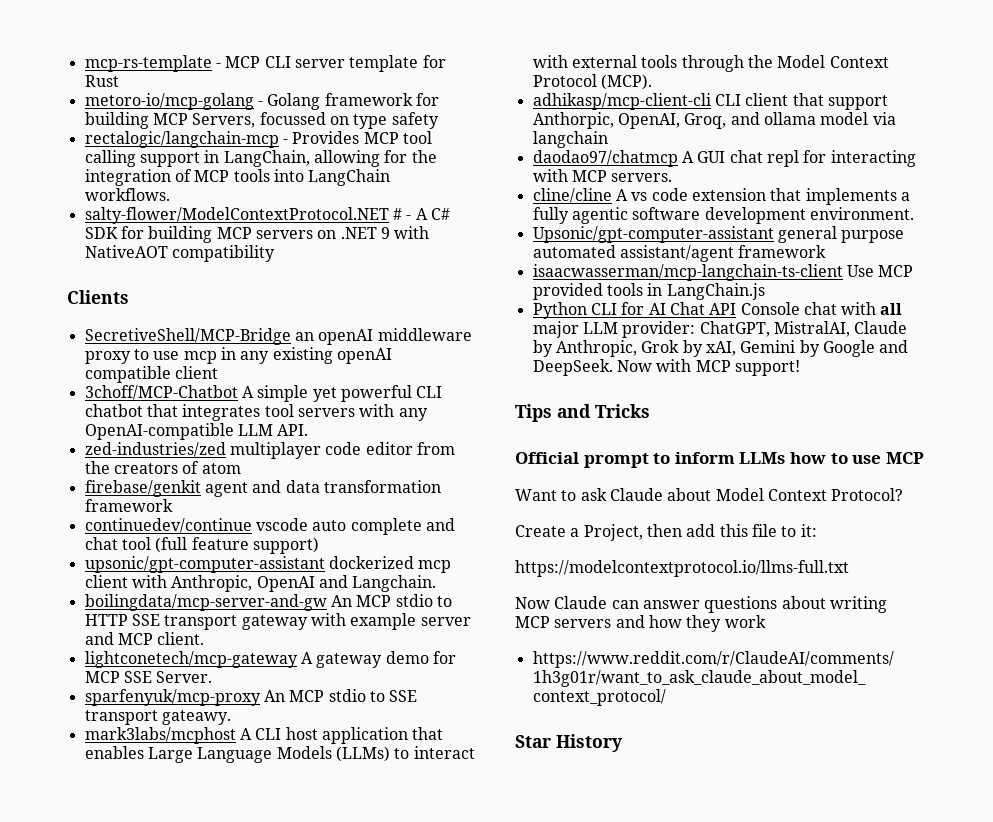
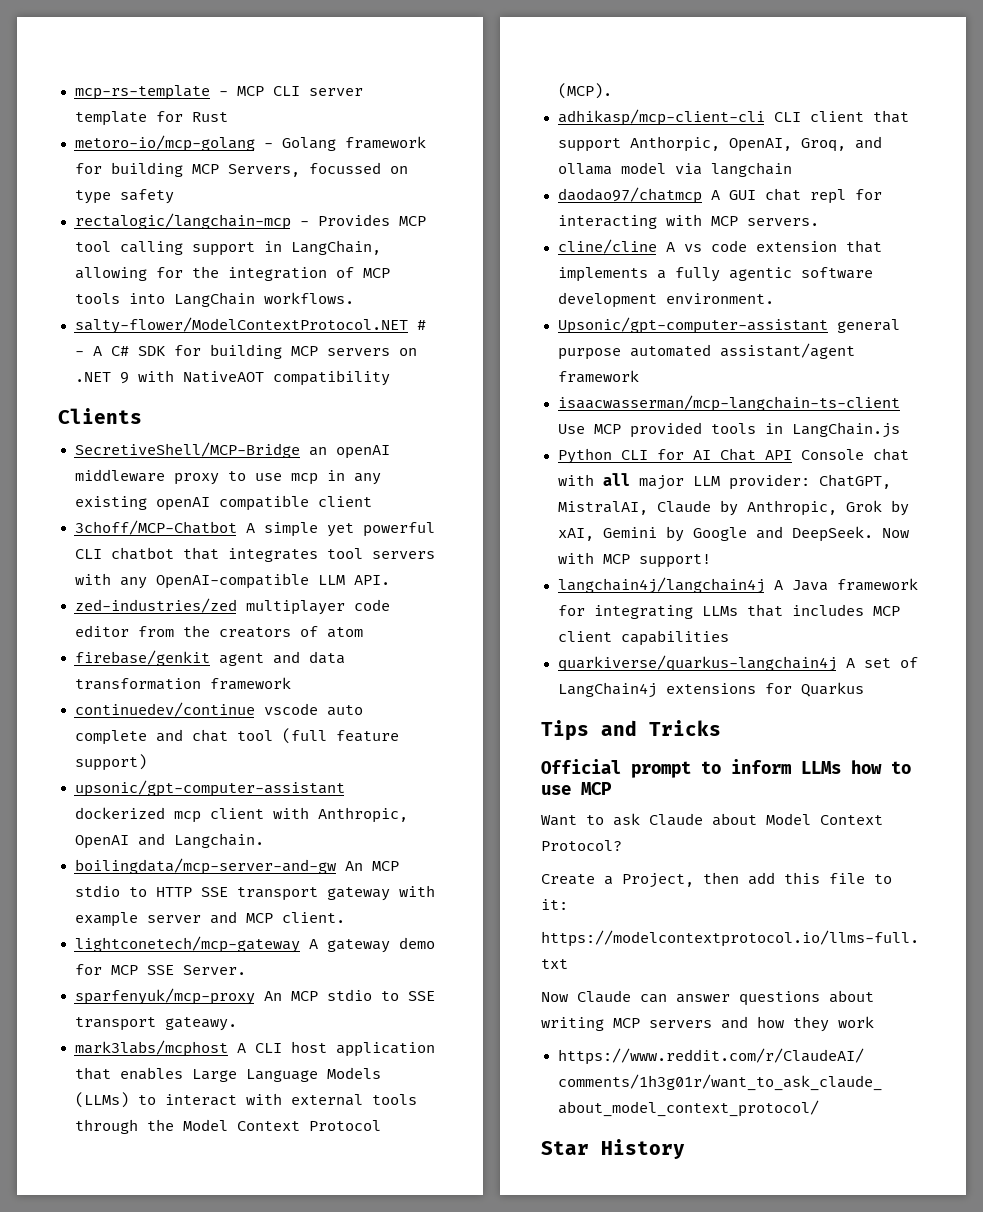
(800, 368) none -> [557,577,918,594] [557,604,900,619] [557,630,729,646] [557,655,918,672] [557,682,864,698] // langchain4j/langchain4j A Java framework for integrating LLMs that includes MCP client capabilities // quarkiverse/quarkus-langchain4j A set of LangChain4j extensions for Quarkus

